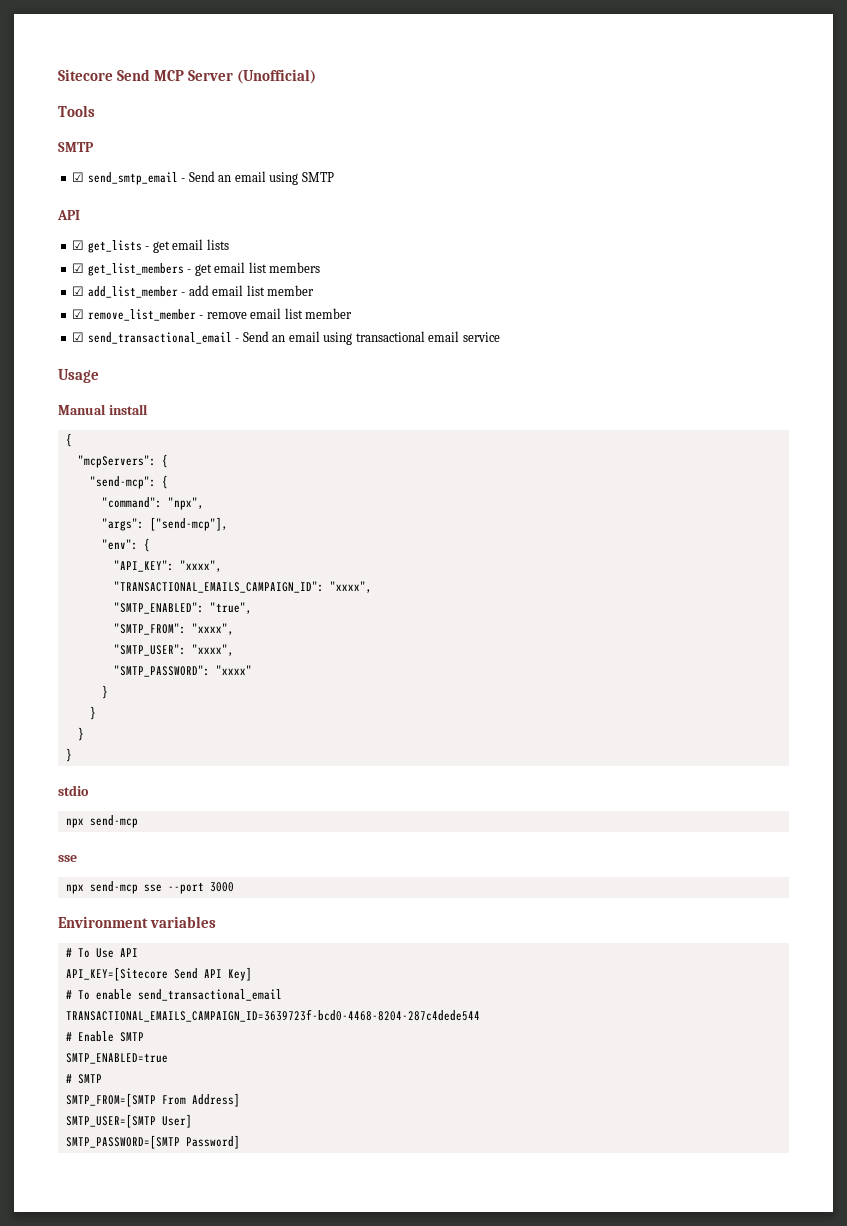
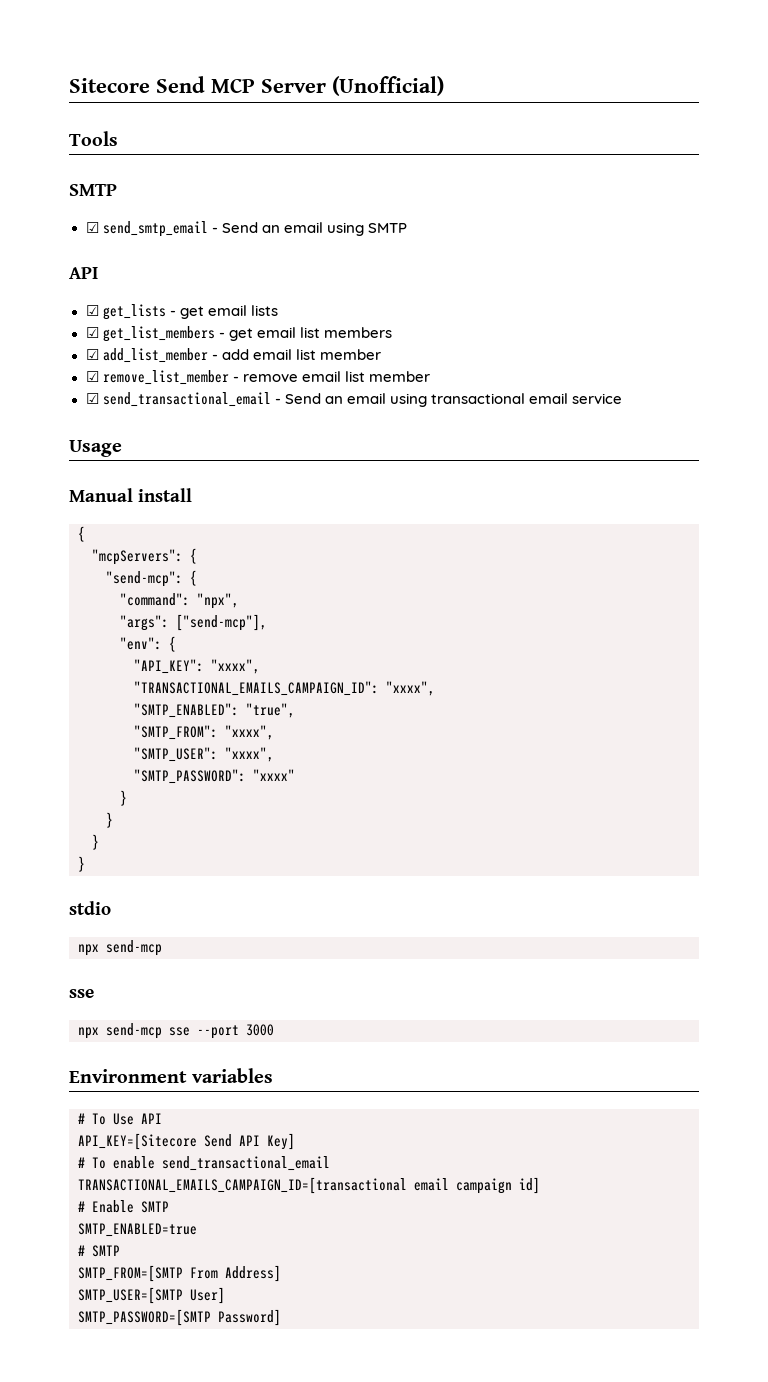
[65,1009,480,1022] TRANSACTIONAL_EMAILS_CAMPAIGN_ID=3639723f-bcd0-4468-8204-287c4dede544 -> [78,1177,540,1194] TRANSACTIONAL_EMAILS_CAMPAIGN_ID=[transactional email campaign id]

